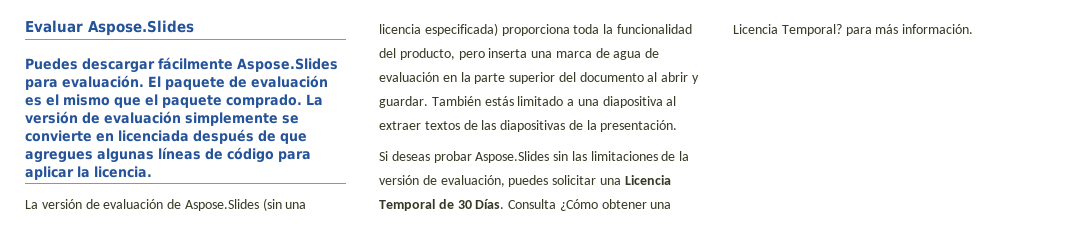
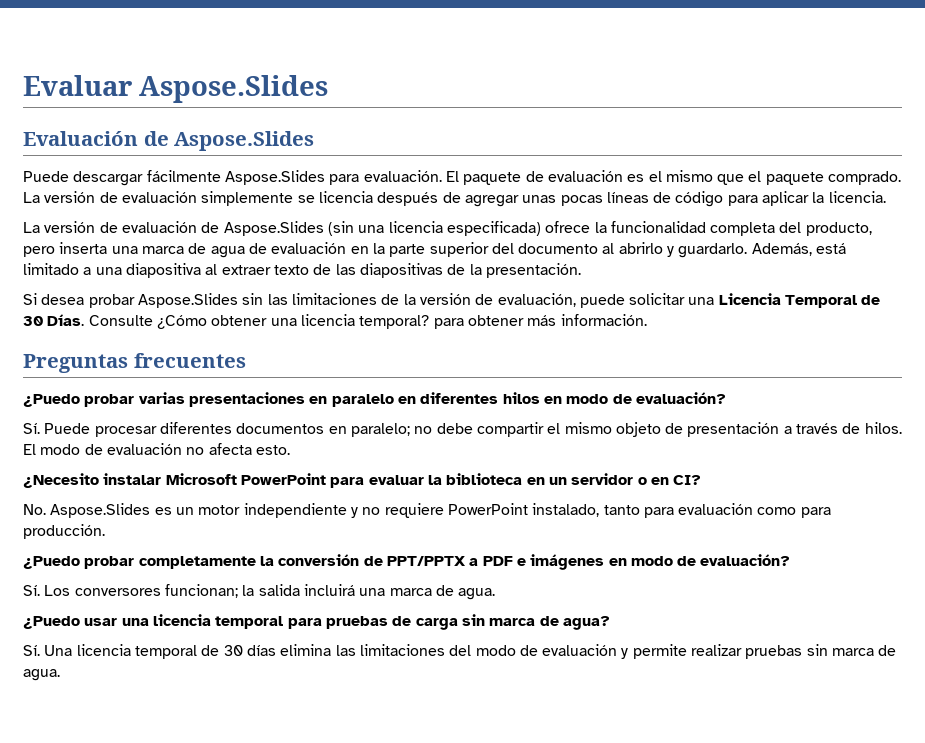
[25,58,78,70] Puedes -> [23,131,315,151] [23,171,69,182] Evaluación de Aspose.Slides // Puede
[25,129,307,144] [25,148,154,163] convierte en licenciada después de que agregues algunas -> [318,191,603,207] licencia después de agregar unas pocas
[501,24,600,36] proporciona toda -> [545,221,591,233] ofrece
(692, 29) none -> [710,222,776,236] completa
[661,72,700,84] [379,96,514,108] abrir y guardar. También estás -> [618,242,847,258] abrirlo y guardarlo. Además, está
[424,121,460,130] textos -> [273,265,309,275] texto
[391,151,430,161] deseas -> [41,294,85,305] desea
[508,175,549,187] puedes -> [579,294,625,308] puede
[508,199,557,209] Consulta -> [88,315,153,326] Consulte
[733,24,974,36] Licencia Temporal? para más información. -> [300,314,647,329] [23,353,246,373] [23,392,726,407] [23,422,902,437] [23,443,290,455] [23,473,702,488] [23,503,831,518] [23,524,105,539] [23,554,791,570] [23,584,496,600] [23,614,610,630] [23,644,897,659] [23,669,60,681] licencia temporal? para obtener más información. // Preguntas frecuentes // ¿Puedo probar varias presentaciones en paralelo en diferentes hilos en modo de evaluación? // Sí. Puede procesar diferentes documentos en paralelo; no debe compartir el mismo objeto de presentación a través de hilos. El modo de evaluación no afecta esto. // ¿Necesito instalar Microsoft PowerPoint para evaluar la biblioteca en un servidor o en CI? // No. Aspose.Slides es un motor independiente y no requiere PowerPoint instalado, tanto para evaluación como para producción. // ¿Puedo probar completamente la conversión de PPT/PPTX a PDF e imágenes en modo de evaluación? // Sí. Los conversores funcionan; la salida incluirá una marca de agua. // ¿Puedo usar una licencia temporal para pruebas de carga sin marca de agua? // Sí. Una licencia temporal de 30 días elimina las limitaciones del modo de evaluación y permite realizar pruebas sin marca de agua.

